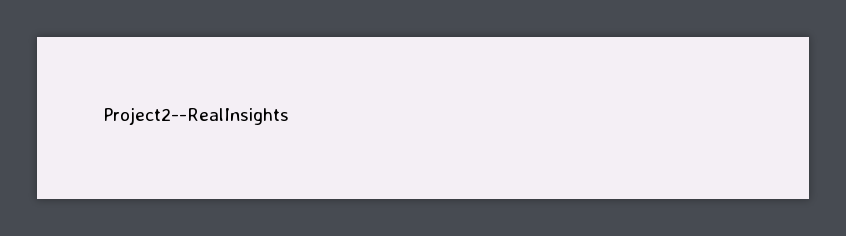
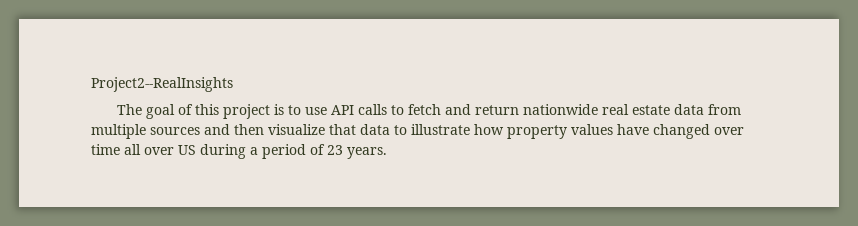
(289, 116) none -> [117,104,742,119] [91,124,744,139] [91,144,387,159] // The goal of this project is to use API calls to fetch and return nationwide real estate data from multiple sources and then visualize that data to illustrate how property values have changed over time all over US during a period of 23 years.

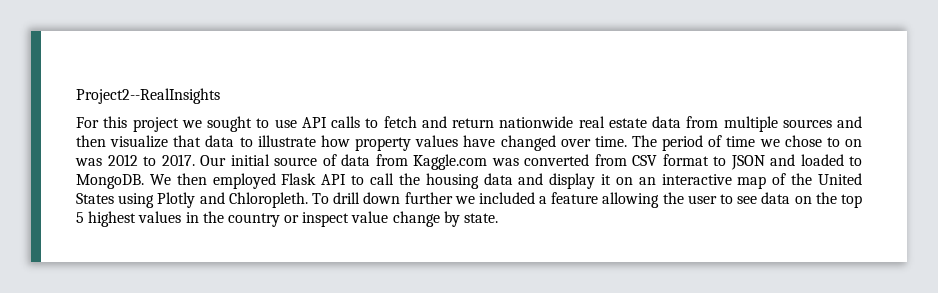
[117,104,285,119] The goal of this project is -> [76,116,252,132] For this project we sought
[91,144,387,159] time all over US during a period of 23 years. -> [594,135,862,151] [75,154,862,170] [76,173,863,189] [76,192,862,208] [76,211,499,227] time. The period of time we chose to on was 2012 to 2017. Our initial source of data from Kaggle.com was converted from CSV format to JSON and loaded to MongoDB. We then employed Flask API to call the housing data and display it on an interactive map of the United States using Plotly and Chloropleth. To drill down further we included a feature allowing the user to see data on the top 5 highest values in the country or inspect value change by state.

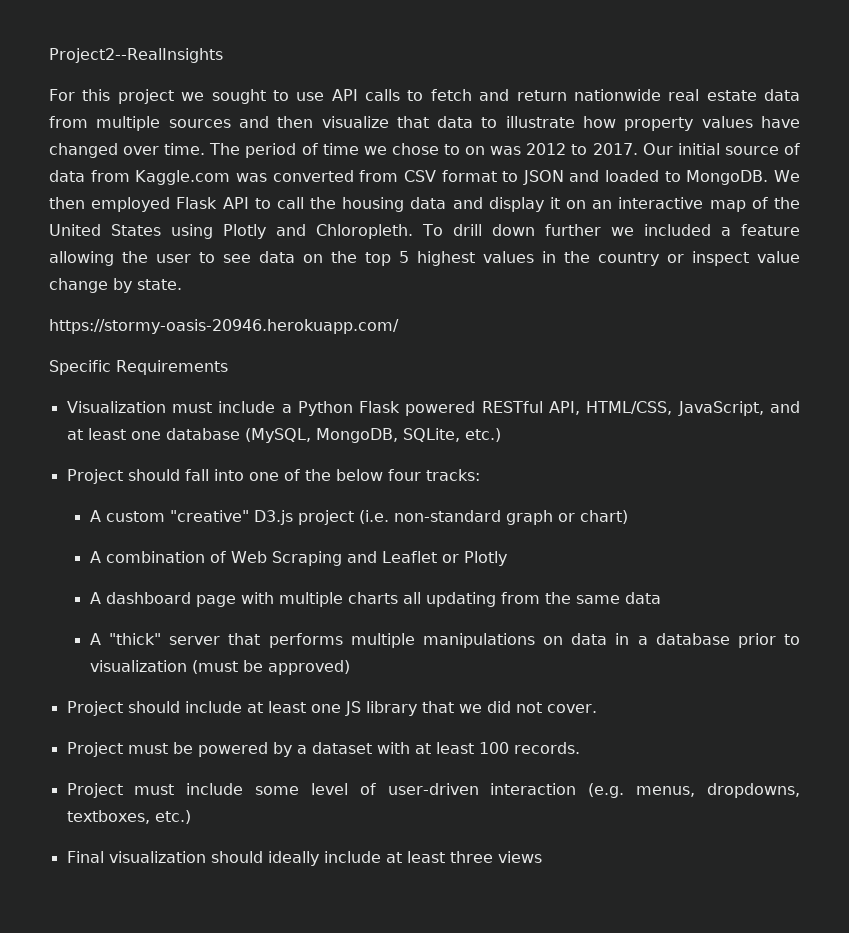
(499, 218) none -> [49,319,399,334] [49,360,228,375] [66,401,800,416] [66,428,501,443] [66,469,480,484] [89,510,628,525] [89,551,507,566] [89,592,661,607] [89,633,800,648] [89,660,350,675] [66,701,597,716] [66,742,580,757] [66,783,800,798] [66,810,191,824] [66,851,542,866] // https://stormy-oasis-20946.herokuapp.com/ // Specific Requirements // Visualization must include a Python Flask powered RESTful API, HTML/CSS, JavaScript, and at least one database (MySQL, MongoDB, SQLite, etc.) // Project should fall into one of the below four tracks: // A custom "creative" D3.js project (i.e. non-standard graph or chart) // A combination of Web Scraping and Leaflet or Plotly // A dashboard page with multiple charts all updating from the same data // A "thick" server that performs multiple manipulations on data in a database prior to visualization (must be approved) // Project should include at least one JS library that we did not cover. // Project must be powered by a dataset with at least 100 records. // Project must include some level of user-driven interaction (e.g. menus, dropdowns, textboxes, etc.) // Final visualization should ideally include at least three views

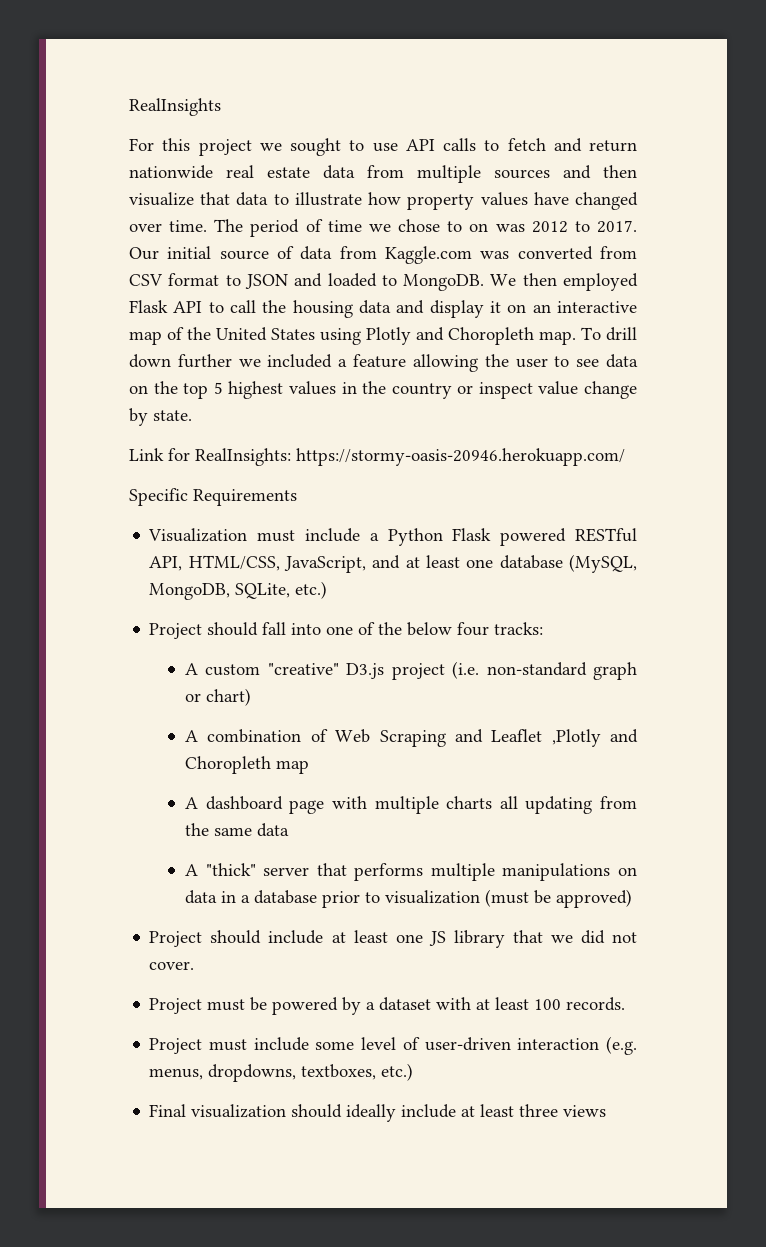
[49,48,223,63] Project2--RealInsights -> [129,98,221,116] RealInsights
[316,224,414,239] Chloropleth. -> [448,327,576,345] Choropleth map.
(182, 284) none -> [129,448,291,466] Link for RealInsights:
[441,551,507,566] or Plotly -> [551,729,638,747] [185,756,310,774] ,Plotly and Choropleth map

